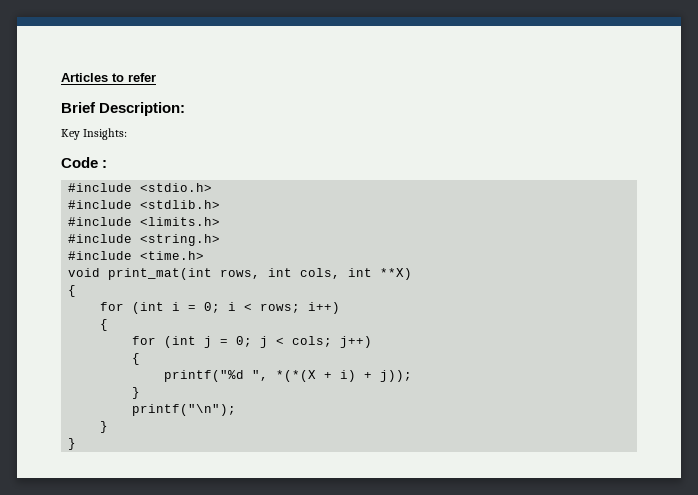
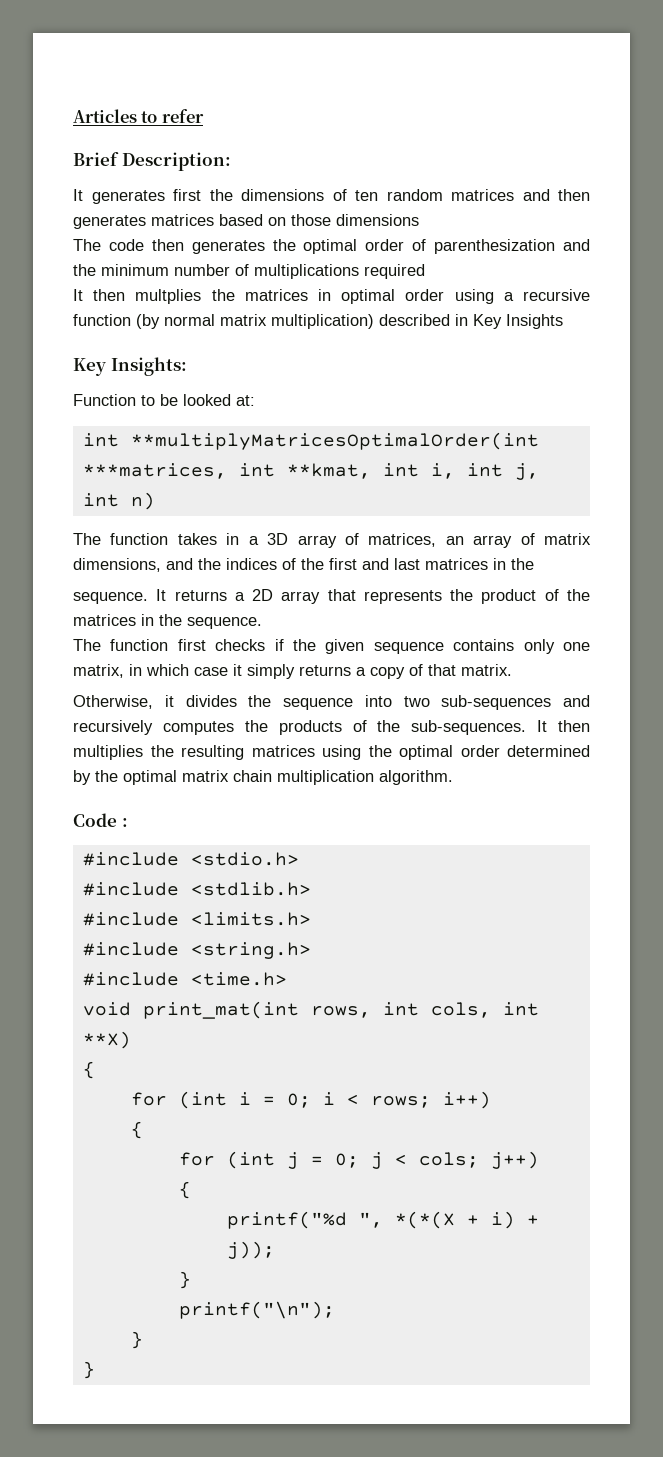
[61,128,128,140] Key Insights: -> [73,189,590,204] [73,214,419,229] [73,239,591,254] [73,264,425,279] [73,289,590,304] [73,314,563,329] [73,357,187,376] [73,394,255,406] [82,432,539,450] [82,463,539,480] [82,492,155,510] [73,533,592,548] [73,558,534,572] [73,589,590,604] [73,614,262,629] [73,639,590,654] [73,664,512,679] [73,695,590,710] [73,720,590,735] [73,745,590,760] [73,770,453,785] It generates first the dimensions of ten random matrices and then generates matrices based on those dimensions // The code then generates the optimal order of parenthesization and the minimum number of multiplications required // It then multplies the matrices in optimal order using a recursive function (by normal matrix multiplication) described in Key Insights // Key Insights: // Function to be looked at: // int **multiplyMatricesOptimalOrder(int ***matrices, int **kmat, int i, int j, int n) // The function takes in a 3D array of matrices, an array of matrix dimensions, and the indices of the first and last matrices in the // sequence. It returns a 2D array that represents the product of the matrices in the sequence. // The function first checks if the given sequence contains only one matrix, in which case it simply returns a copy of that matrix. // Otherwise, it divides the sequence into two sub-sequences and recursively computes the products of the sub-sequences. It then multiplies the resulting matrices using the optimal order determined by the optimal matrix chain multiplication algorithm.

